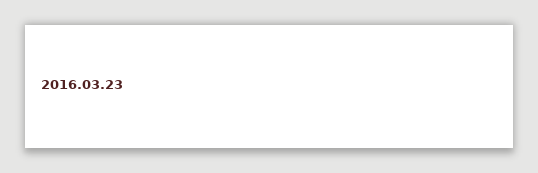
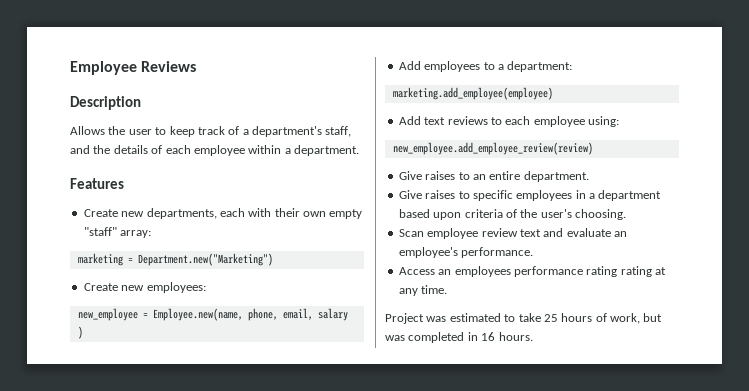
[41,80,123,89] 2016.03.23 -> [70,61,197,75] [70,96,141,110] [70,126,352,137] [70,145,359,156] [70,178,124,189] [83,208,363,219] [83,227,152,238] [77,253,273,266] [83,282,206,293] [77,308,348,321] [77,326,83,339] [398,61,573,72] [392,87,553,100] [398,116,619,127] [392,142,593,155] [398,171,589,182] [398,190,662,201] [398,209,626,220] [398,228,627,239] [398,247,534,258] [398,266,666,277] [398,285,448,296] [385,313,663,324] [385,332,533,343] Employee Reviews // Description // Allows the user to keep track of a department's staff, and the details of each employee within a department. // Features // Create new departments, each with their own empty "staff" array: // marketing = Department.new("Marketing") // Create new employees: // new_employee = Employee.new(name, phone, email, salary ) // Add employees to a department: // marketing.add_employee(employee) // Add text reviews to each employee using: // new_employee.add_employee_review(review) // Give raises to an entire department. // Give raises to specific employees in a department based upon criteria of the user's choosing. // Scan employee review text and evaluate an employee's performance. // Access an employees performance rating rating at any time. // Project was estimated to take 25 hours of work, but was completed in 16 hours.

